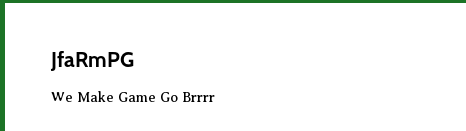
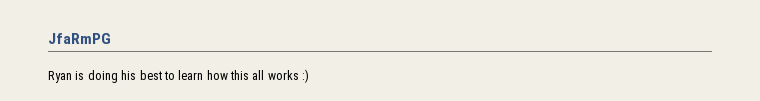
[51,91,215,102] We Make Game Go Brrrr -> [48,69,310,83] Ryan is doing his best to learn how this all works :)

